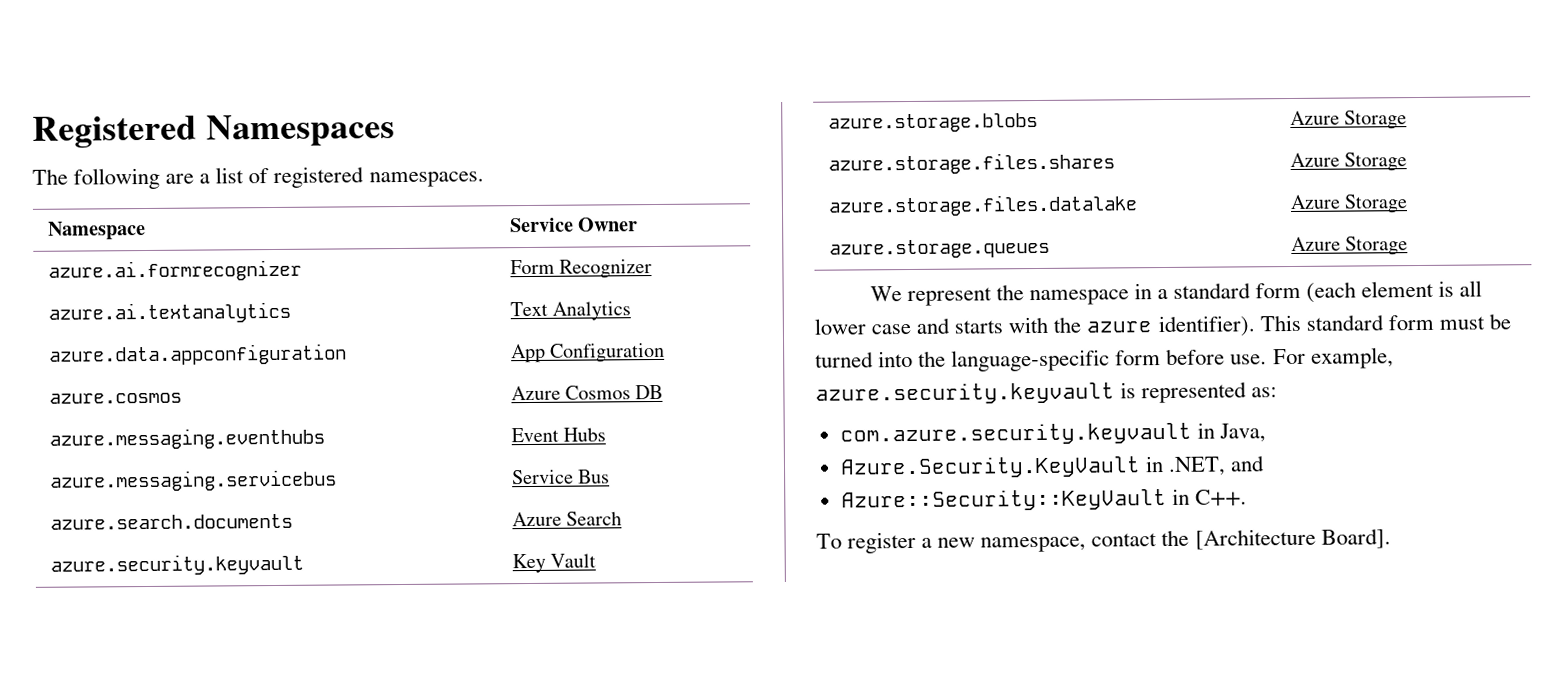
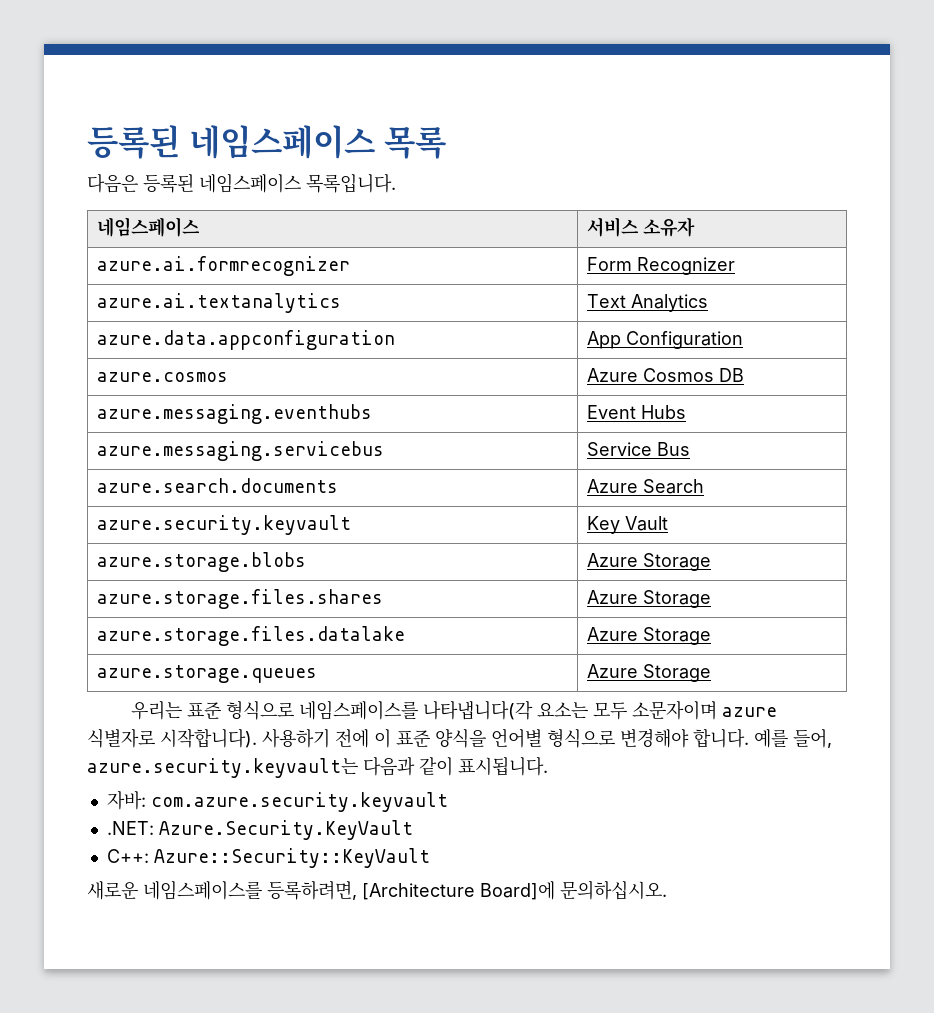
[32,114,395,149] [32,166,484,190] [47,221,146,240] [509,217,638,233] Registered Namespaces // The following are a list of registered namespaces. // Namespace | Service Owner -> [87,125,446,159] [87,173,396,193] [96,217,200,237] [586,217,695,237] 등록된 네임스페이스 목록 // 다음은 등록된 네임스페이스 목록입니다. // 네임스페이스 | 서비스 소유자
[869,280,1483,307] [814,313,1511,338] [815,347,1394,372] [815,381,1278,405] We represent the namespace in a standard form (each element is all lower case and starts with the azure identifier). This standard form must be turned into the language-specific form before use. For example, azure.security.keyvault is represented as: // -> [130,700,777,720] [87,728,832,748] [87,756,548,778] [106,790,146,810] 우리는 표준 형식으로 네임스페이스를 나타냅니다(각 요소는 모두 소문자이며 azure 식별자로 시작합니다). 사용하기 전에 이 표준 양식을 언어별 형식으로 변경해야 합니다. 예를 들어, azure.security.keyvault는 다음과 같이 표시됩니다. // 자바:
[1196,422,1266,443] in Java, // -> [106,821,154,835] // .NET:
[1144,455,1265,476] [840,488,1247,512] [816,528,1391,554] in .NET, and // Azure::Security::KeyVault in C++. // To register a new namespace, contact the [Architecture Board]. -> [106,848,430,868] [87,880,667,900] // C++: Azure::Security::KeyVault // 새로운 네임스페이스를 등록하려면, [Architecture Board]에 문의하십시오.

